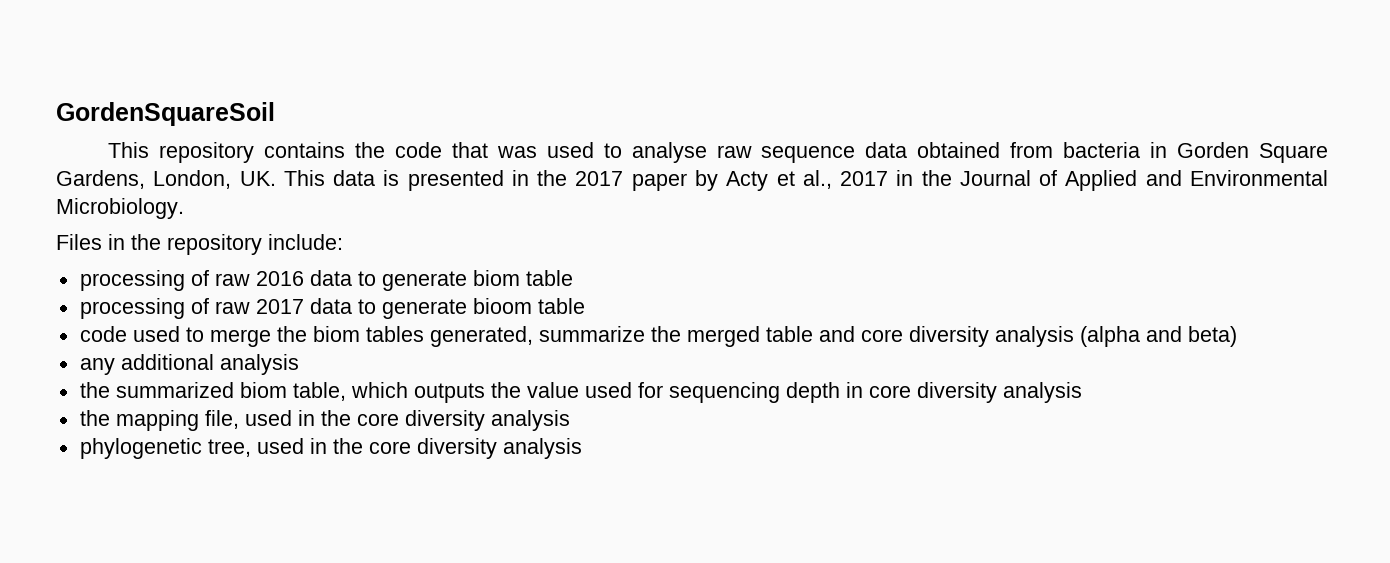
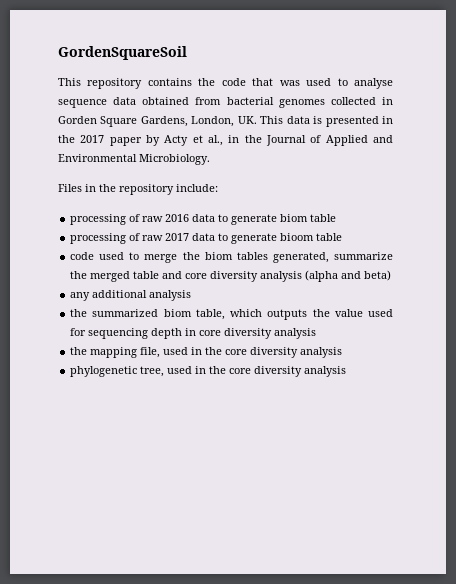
[716,145,752,158] raw -> (394, 83) none
[1063,142,1141,158] bacteria -> [226,97,376,108] bacterial genomes collected
[840,171,889,186] 2017 -> (223, 140) none

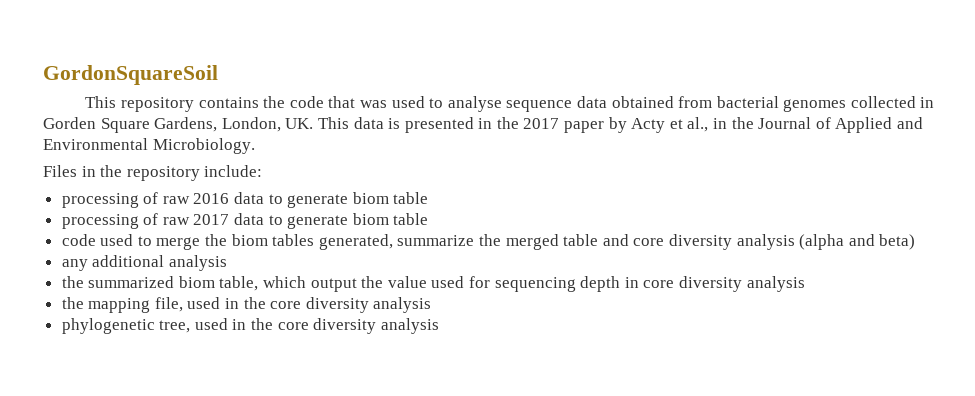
[58,46,187,60] GordenSquareSoil -> [43,65,218,85] GordonSquareSoil
[280,233,315,241] bioom -> [352,213,389,225] biom
[267,309,308,320] outputs -> [310,278,357,292] output

